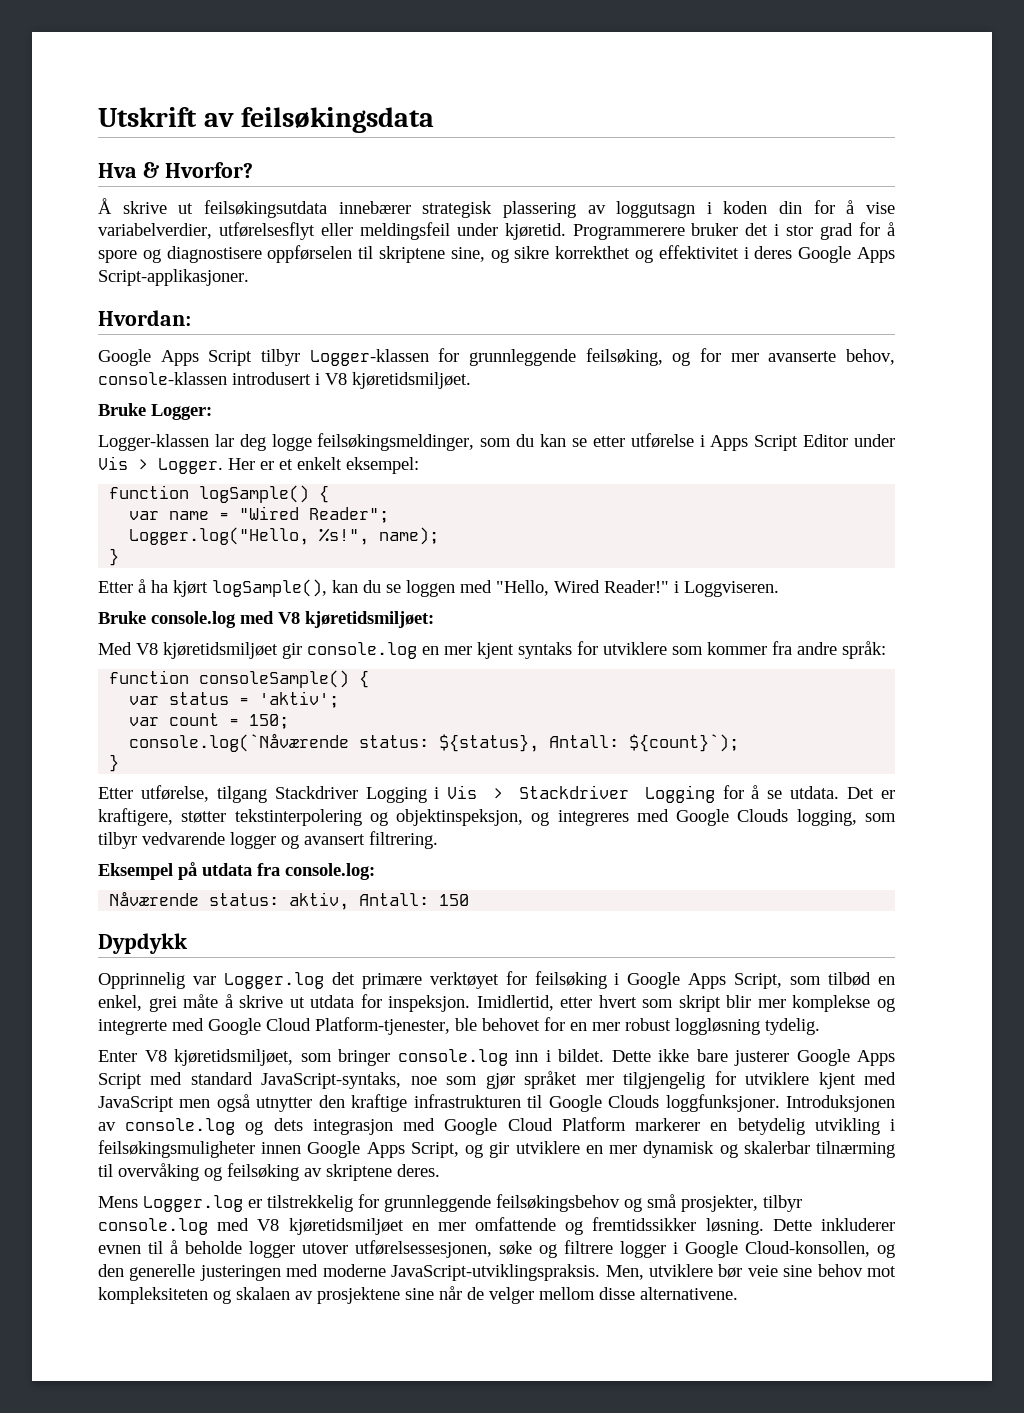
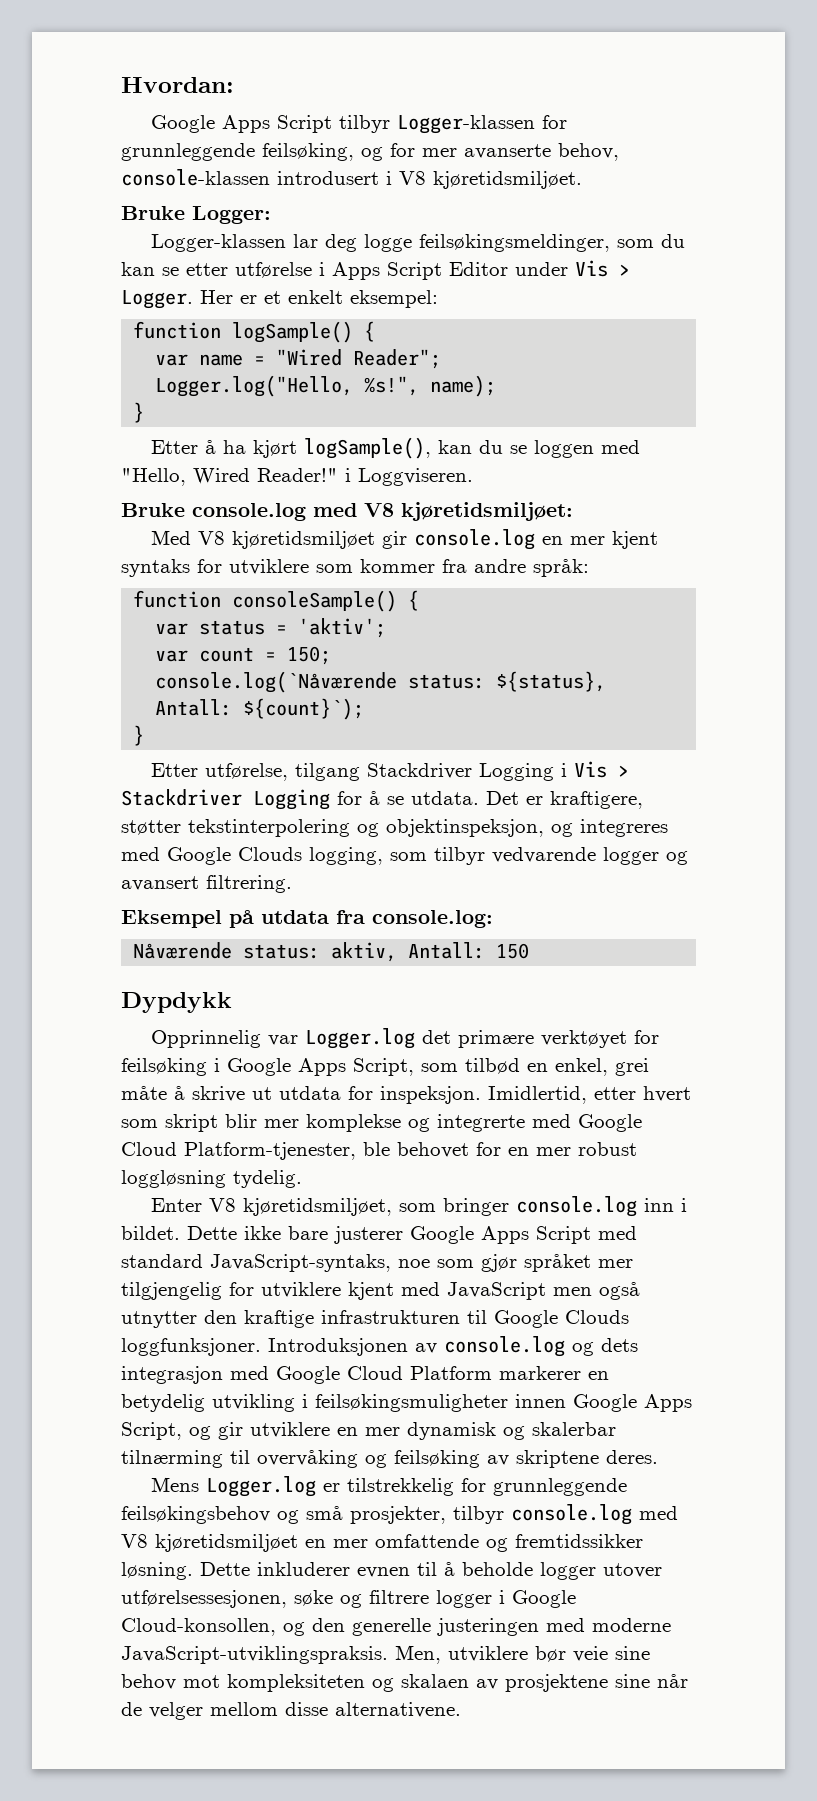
[98,107,435,133] [98,162,253,178] [98,198,895,218] [98,222,895,240] [98,245,895,263] [98,269,249,286] Utskrift av feilsøkingsdata // Hva & Hvorfor? // Å skrive ut feilsøkingsutdata innebærer strategisk plassering av loggutsagn i koden din for å vise variabelverdier, utførelsesflyt eller meldingsfeil under kjøretid. Programmerere bruker det i stor grad for å spore og diagnostisere oppførselen til skriptene sine, og sikre korrekthet og effektivitet i deres Google Apps Script-applikasjoner. // -> (121, 85) none

